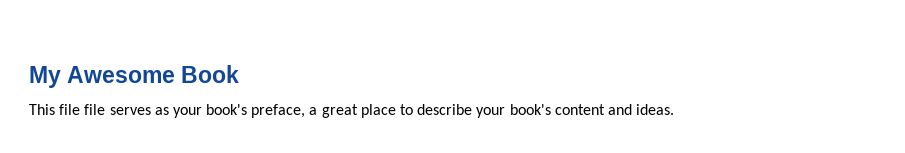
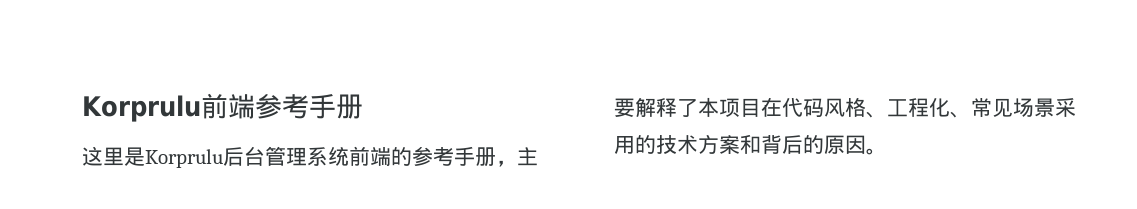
[29,65,240,88] [29,104,675,118] My Awesome Book // This file file serves as your book's preface, a great place to describe your book's content and ideas. -> [82,93,363,122] [82,146,538,168] [614,97,1076,118] [614,134,887,155] Korprulu前端参考手册 // 这里是Korprulu后台管理系统前端的参考手册，主要解释了本项目在代码风格、工程化、常见场景采用的技术方案和背后的原因。

